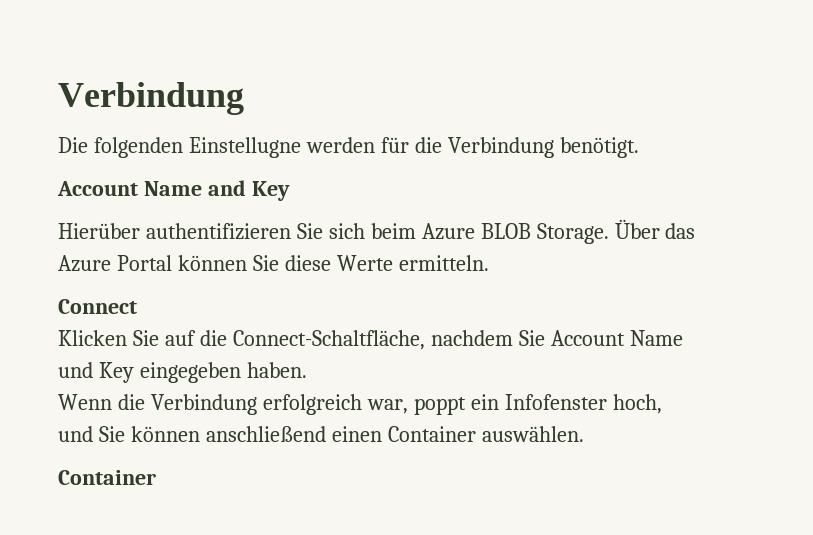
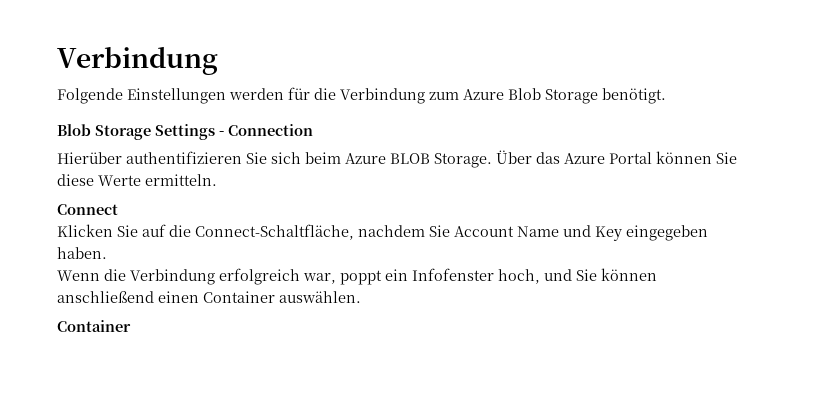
[58,137,301,158] Die folgenden Einstellugne -> [57,88,226,104] Folgende Einstellungen
[559,137,639,158] [57,180,290,201] benötigt. // Account Name and Key -> [429,88,666,104] [57,124,313,140] zum Azure Blob Storage benötigt. // Blob Storage Settings - Connection

